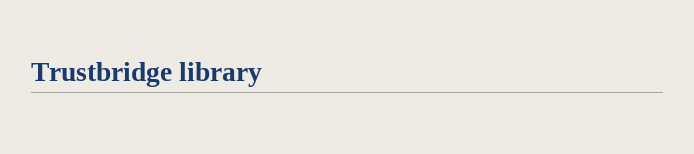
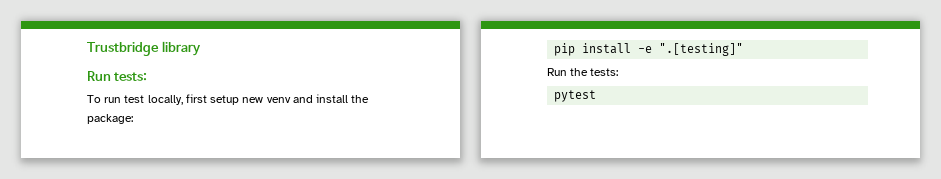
(263, 74) none -> [87,71,148,81] [87,94,370,105] [87,114,133,124] [554,43,744,56] [547,68,619,76] [554,90,597,102] // Run tests: // To run test locally, first setup new venv and install the package: // pip install -e ".[testing]" // Run the tests: // pytest

